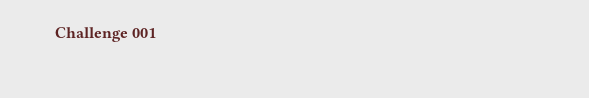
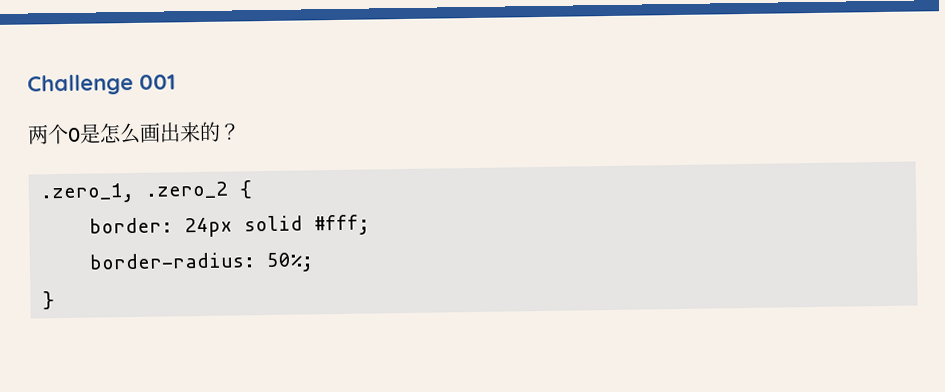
(157, 33) none -> [27,121,241,145] [40,180,253,204] [89,214,370,238] [89,252,314,273] [42,291,55,310] // 两个0是怎么画出来的？ // .zero_1, .zero_2 { // border: 24px solid #fff; // border-radius: 50%; // }

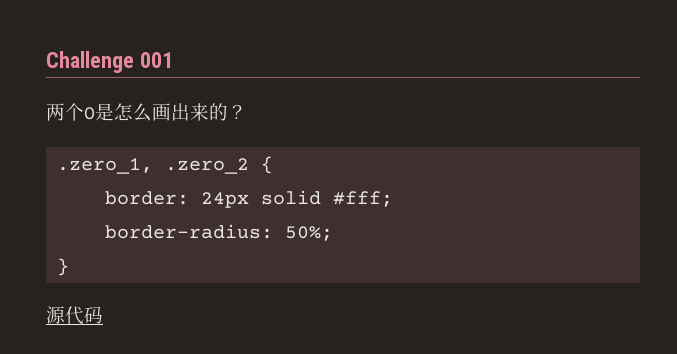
(55, 300) none -> [46,306,103,325] // 源代码

